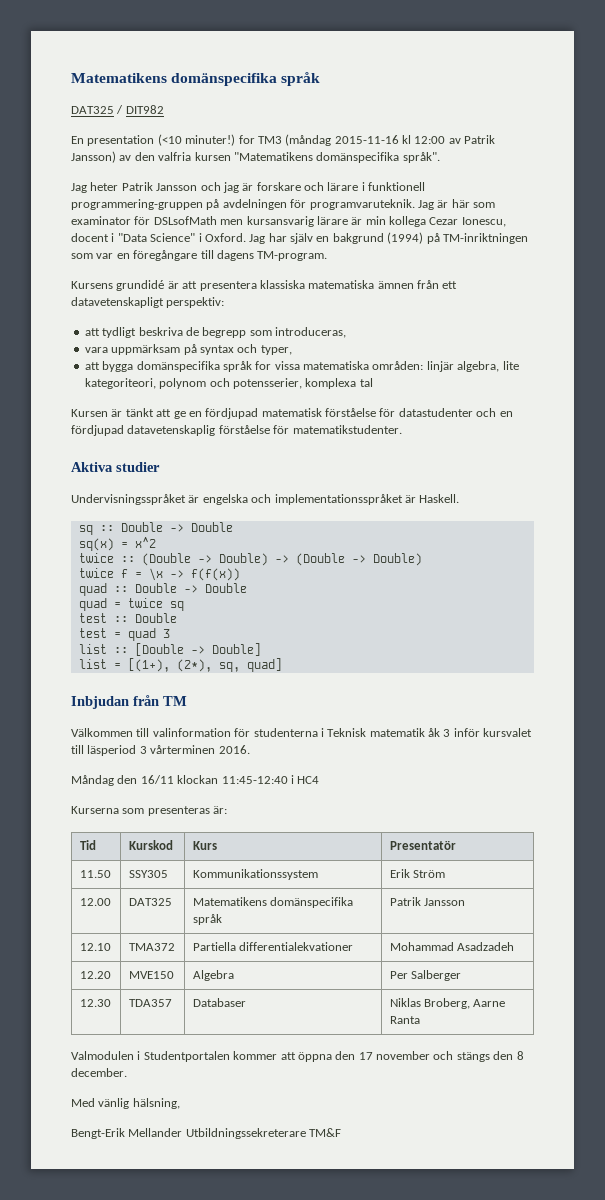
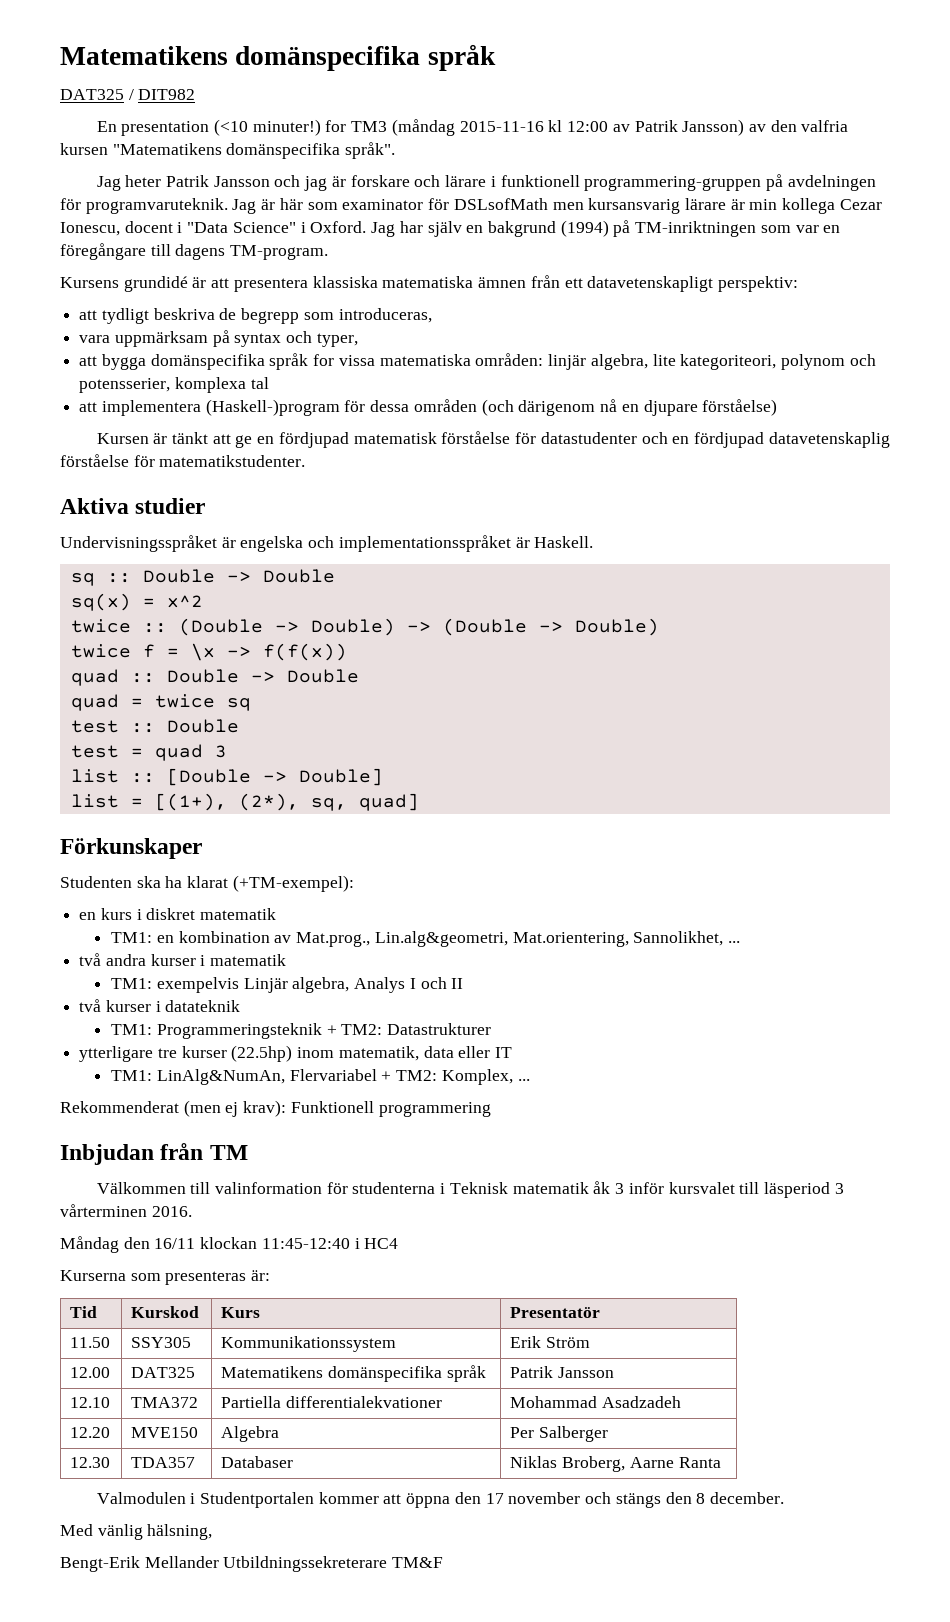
(373, 382) none -> [79,399,778,416] // att implementera (Haskell-)program för dessa områden (och därigenom nå en djupare förståelse)
(282, 665) none -> [60,838,202,859] [60,875,354,892] [79,908,277,920] [111,931,740,947] [79,953,287,966] [111,977,464,993] [79,999,241,1012] [111,1023,492,1039] [79,1045,513,1062] [111,1069,530,1085] [60,1100,491,1117] // Förkunskaper // Studenten ska ha klarat (+TM-exempel): // en kurs i diskret matematik // TM1: en kombination av Mat.prog., Lin.alg&geometri, Mat.orientering, Sannolikhet, ... // två andra kurser i matematik // TM1: exempelvis Linjär algebra, Analys I och II // två kurser i datateknik // TM1: Programmeringsteknik + TM2: Datastrukturer // ytterligare tre kurser (22.5hp) inom matematik, data eller IT // TM1: LinAlg&NumAn, Flervariabel + TM2: Komplex, ... // Rekommenderat (men ej krav): Funktionell programmering

